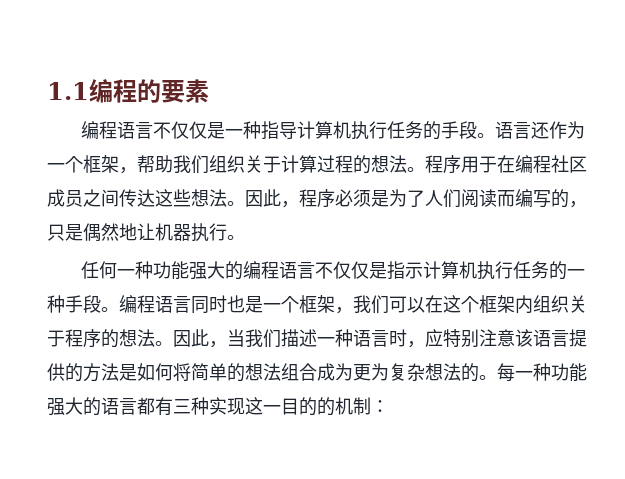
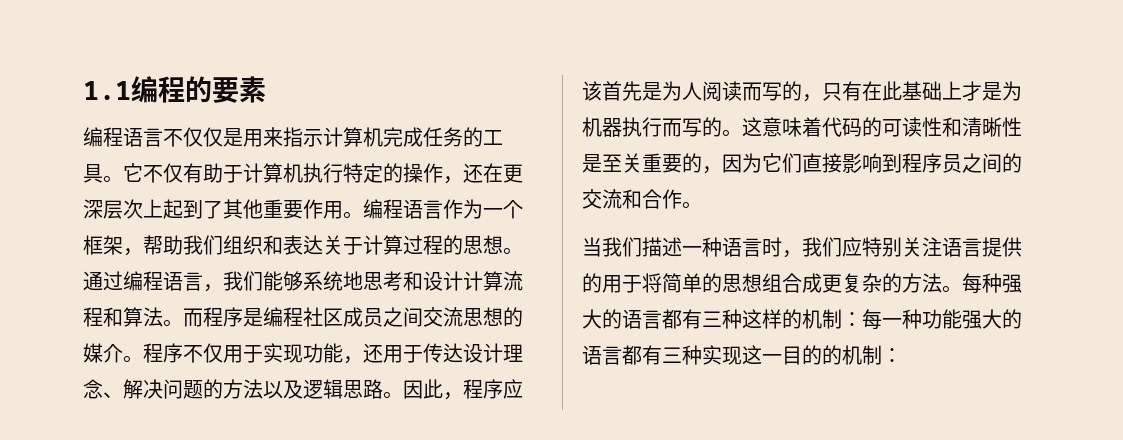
[225,121,550,140] 一种指导计算机执行任务的手段。语言还 -> [243,127,503,147] [83,163,523,184] [83,199,443,219] 用来指示计算机完成任务的工具。它不仅有助于计算机执行特定的操作，还在更深层次上起到了其他重要作用。编程语言
(245, 164) none -> [263,235,323,255] 和表达
[371,155,587,174] [47,189,587,208] [47,223,245,242] [81,261,586,280] [47,295,587,314] [47,329,227,348] 想法。程序用于在编程社区成员之间传达这些想法。因此，程序必须是为了人们阅读而编写的，只是偶然地让机器执行。 // 任何一种功能强大的编程语言不仅仅是指示计算机执行任务的一种手段。编程语言同时也是一个框架，我们可以在这个框架内组织关于程序的想法。因此， -> [463,235,523,255] [83,271,523,292] [83,307,523,327] [83,343,523,364] [83,379,523,400] [582,81,1022,102] [582,117,1022,137] [582,153,1022,174] [582,189,702,209] 思想。通过编程语言，我们能够系统地思考和设计计算流程和算法。而程序是编程社区成员之间交流思想的媒介。程序不仅用于实现功能，还用于传达设计理念、解决问题的方法以及逻辑思路。因此，程序应该首先是为人阅读而写的，只有在此基础上才是为机器执行而写的。这意味着代码的可读性和清晰性是至关重要的，因为它们直接影响到程序员之间的交流和合作。 //
[425,329,587,348] [47,363,497,382] 应特别注意该语言提供的方法是如何将简单的想法组合成为更为复杂想法的。 -> [802,237,1022,257] [582,273,1022,294] [582,309,862,329] 我们应特别关注语言提供的用于将简单的思想组合成更复杂的方法。每种强大的语言都有三种这样的机制：

